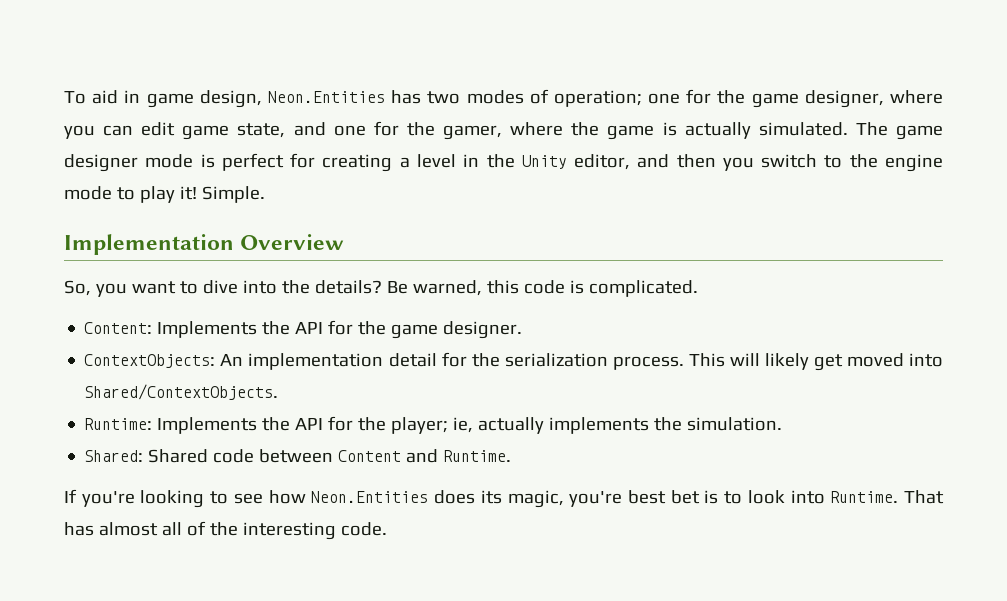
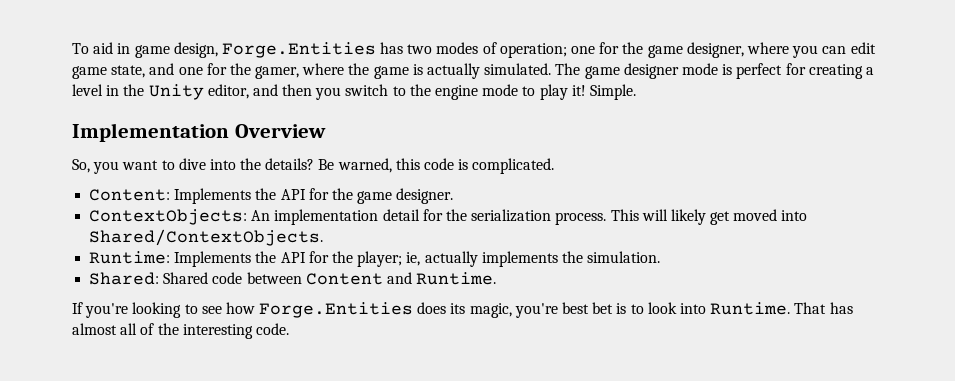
[267,91,385,103] Neon.Entities -> [221,42,376,58] Forge.Entities
[311,491,429,503] Neon.Entities -> [259,302,414,318] Forge.Entities

